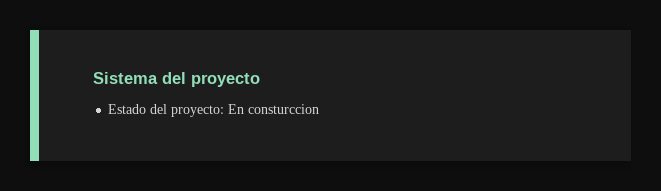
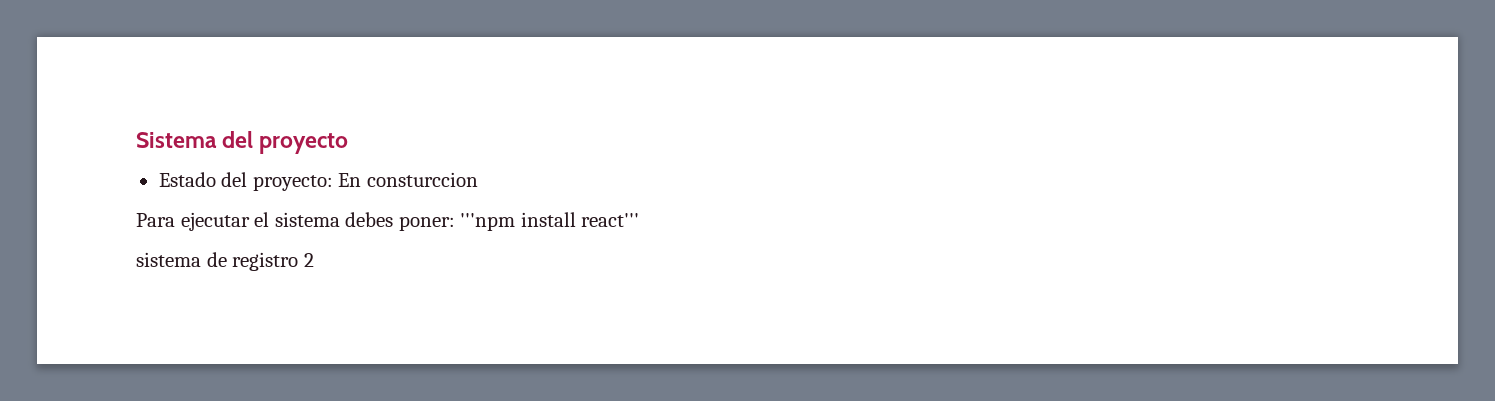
(320, 109) none -> [136,212,640,231] [136,252,314,271] // Para ejecutar el sistema debes poner: '''npm install react''' // sistema de registro 2

